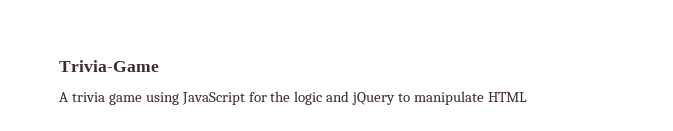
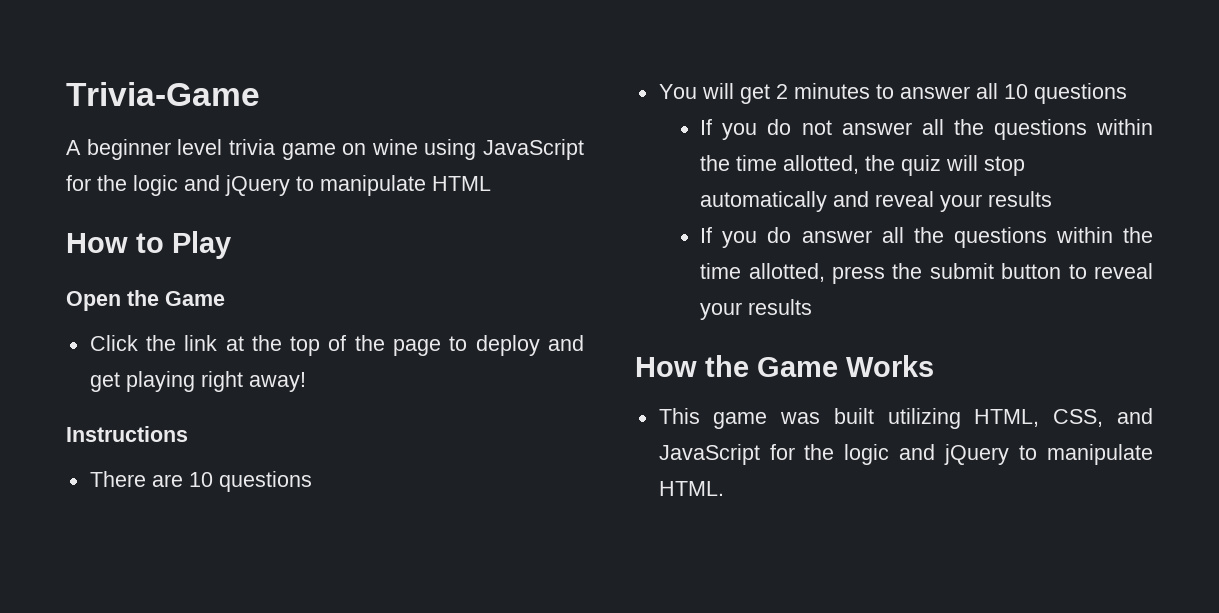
[71,92,142,105] trivia game -> [86,139,418,160] beginner level trivia game on wine
(527, 97) none -> [66,231,231,259] [66,290,225,311] [89,335,584,356] [89,371,306,392] [66,426,188,442] [89,471,312,492] [658,83,1127,104] [700,119,1153,140] [700,155,1026,176] [700,191,1053,212] [700,227,1153,248] [700,263,1153,284] [700,299,813,320] [635,355,934,377] [658,408,1153,429] [658,444,1153,465] [658,481,724,496] // How to Play // Open the Game // Click the link at the top of the page to deploy and get playing right away! // Instructions // There are 10 questions // You will get 2 minutes to answer all 10 questions // If you do not answer all the questions within the time allotted, the quiz will stop automatically and reveal your results // If you do answer all the questions within the time allotted, press the submit button to reveal your results // How the Game Works // This game was built utilizing HTML, CSS, and JavaScript for the logic and jQuery to manipulate HTML.

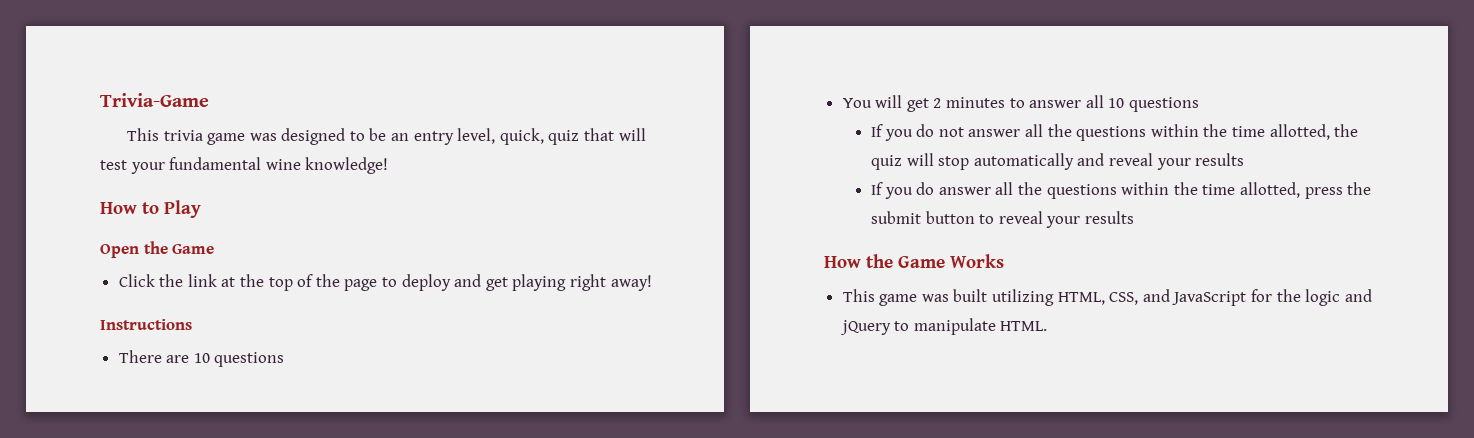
[66,139,584,160] [66,175,491,196] A beginner level trivia game on wine using JavaScript for the logic and jQuery to manipulate HTML -> [126,128,646,145] [100,157,389,174] This trivia game was designed to be an entry level, quick, quiz that will test your fundamental wine knowledge!

